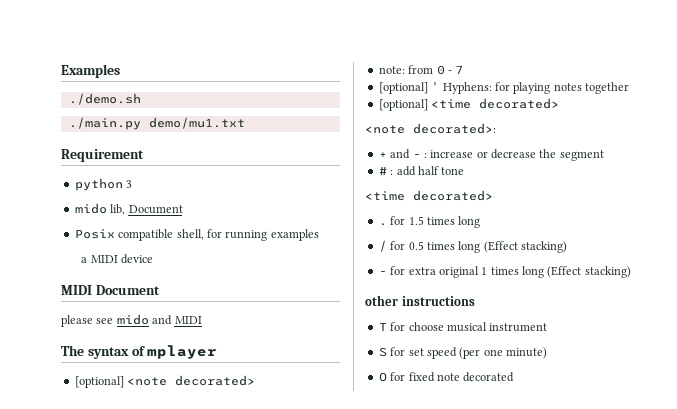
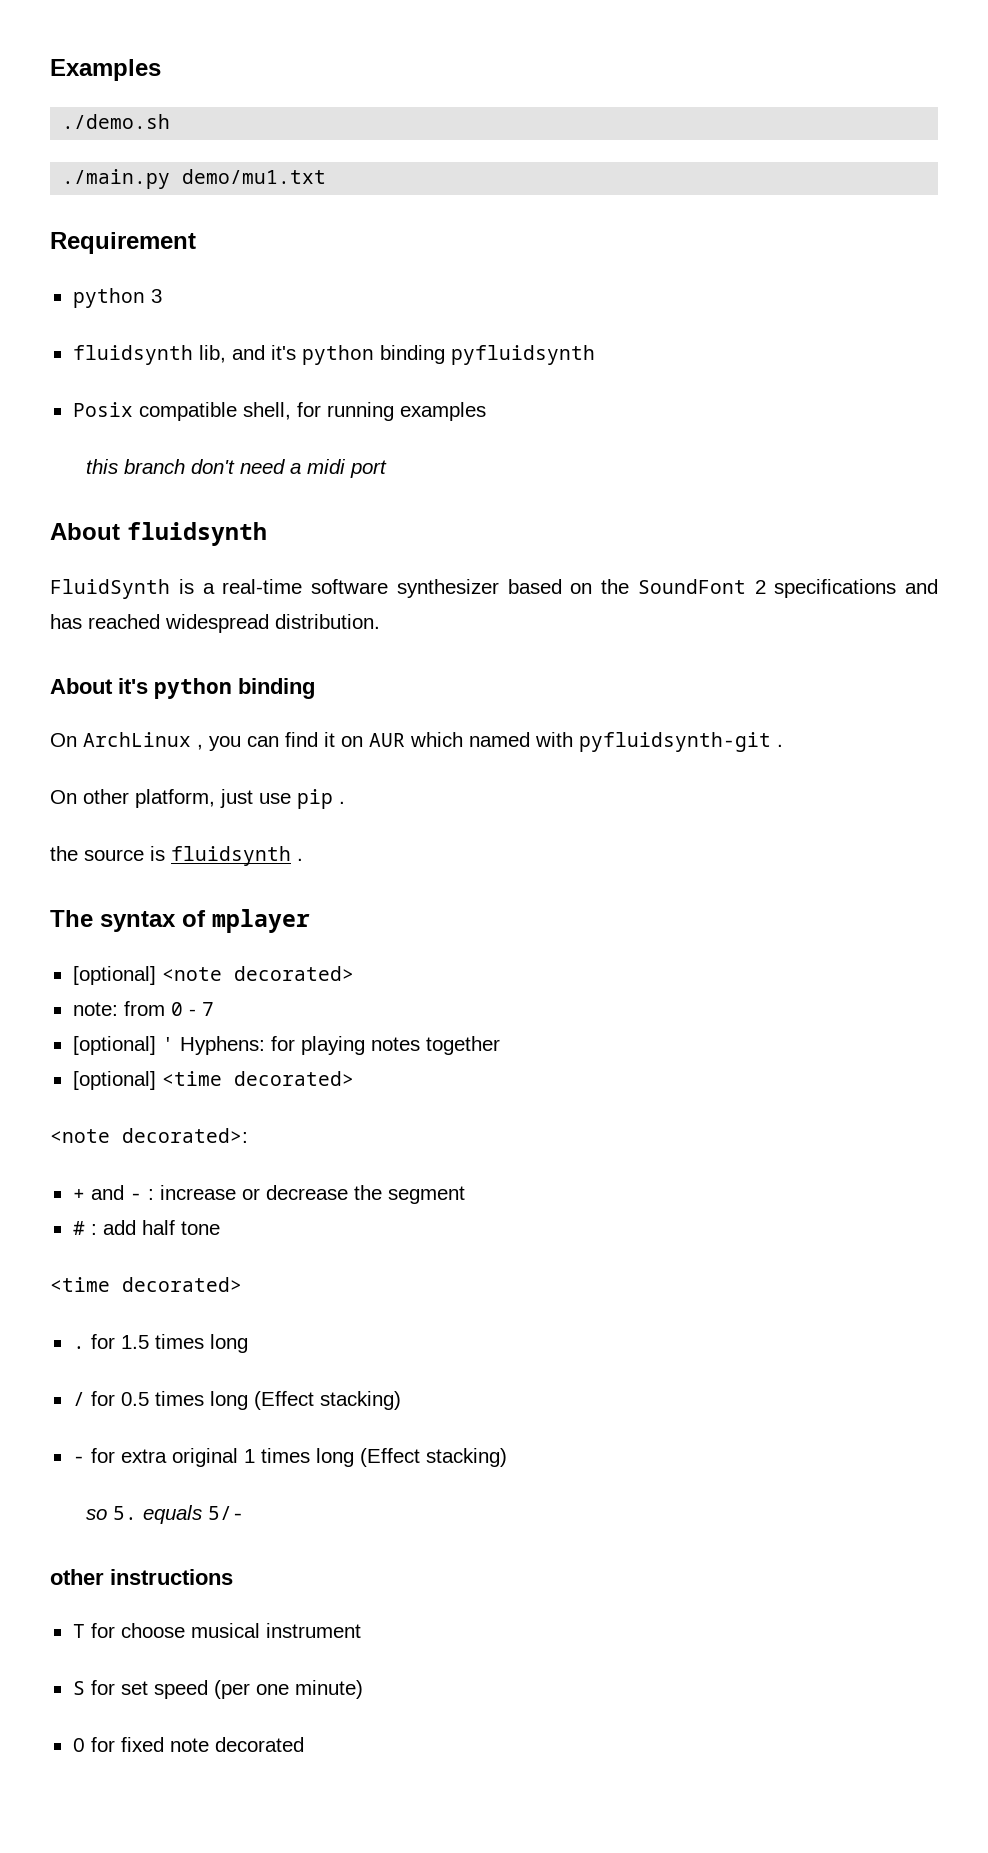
[74,203,183,215] mido lib, Document -> [72,345,595,365] fluidsynth lib, and it's python binding pyfluidsynth
[81,254,153,264] [61,285,160,295] [61,314,202,327] a MIDI device // MIDI Document // please see mido and MIDI -> [85,459,387,478] [50,522,267,546] [50,579,938,599] [50,614,380,633] [50,678,315,699] [50,732,783,752] [50,789,345,809] [50,846,303,866] this branch don't need a midi port // About fluidsynth // FluidSynth is a real-time software synthesizer based on the SoundFont 2 specifications and has reached widespread distribution. // About it's python binding // On ArchLinux , you can find it on AUR which named with pyfluidsynth-git . // On other platform, just use pip . // the source is fluidsynth .
(631, 272) none -> [85,1505,244,1524] // so 5. equals 5/-

